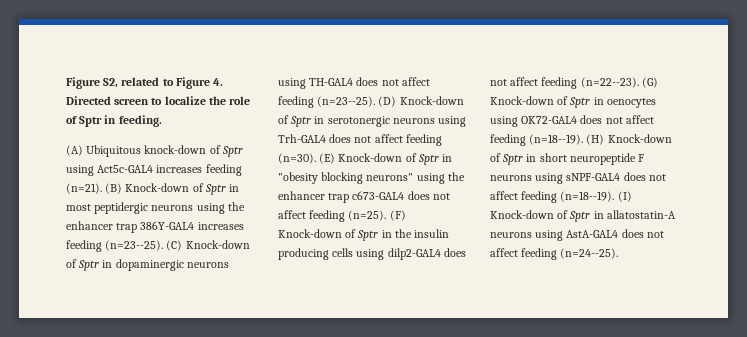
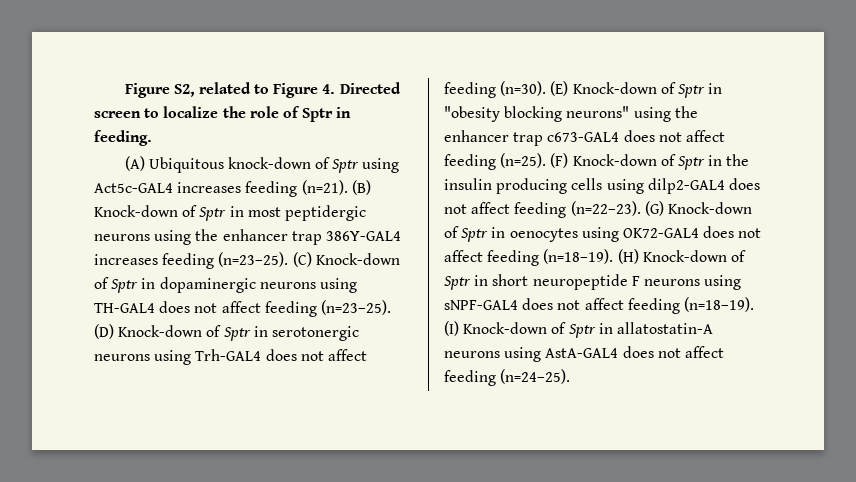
[105,240,164,251] (n=23--25). -> [218,252,289,267] (n=23–25).
[317,96,376,107] (n=23--25). -> [320,300,391,315] (n=23–25).
[580,77,639,88] (n=22--23). -> [570,201,641,216] (n=22–23).
[529,134,584,145] (n=18--19). -> [543,249,614,264] (n=18–19).
[560,191,615,202] (n=18--19). -> [683,297,754,312] (n=18–19).
[560,248,619,259] (n=24--25). -> [500,369,571,384] (n=24–25).

